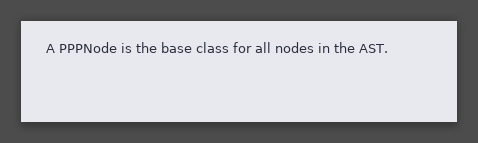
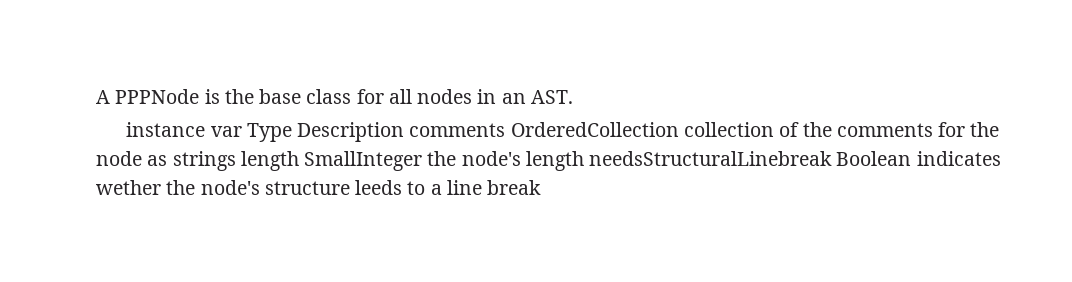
[334,42,388,53] the AST. -> [501,90,573,104] [126,122,1000,142] [96,151,1001,171] [96,180,542,195] an AST. // instance var Type Description comments OrderedCollection collection of the comments for the node as strings length SmallInteger the node's length needsStructuralLinebreak Boolean indicates wether the node's structure leeds to a line break

